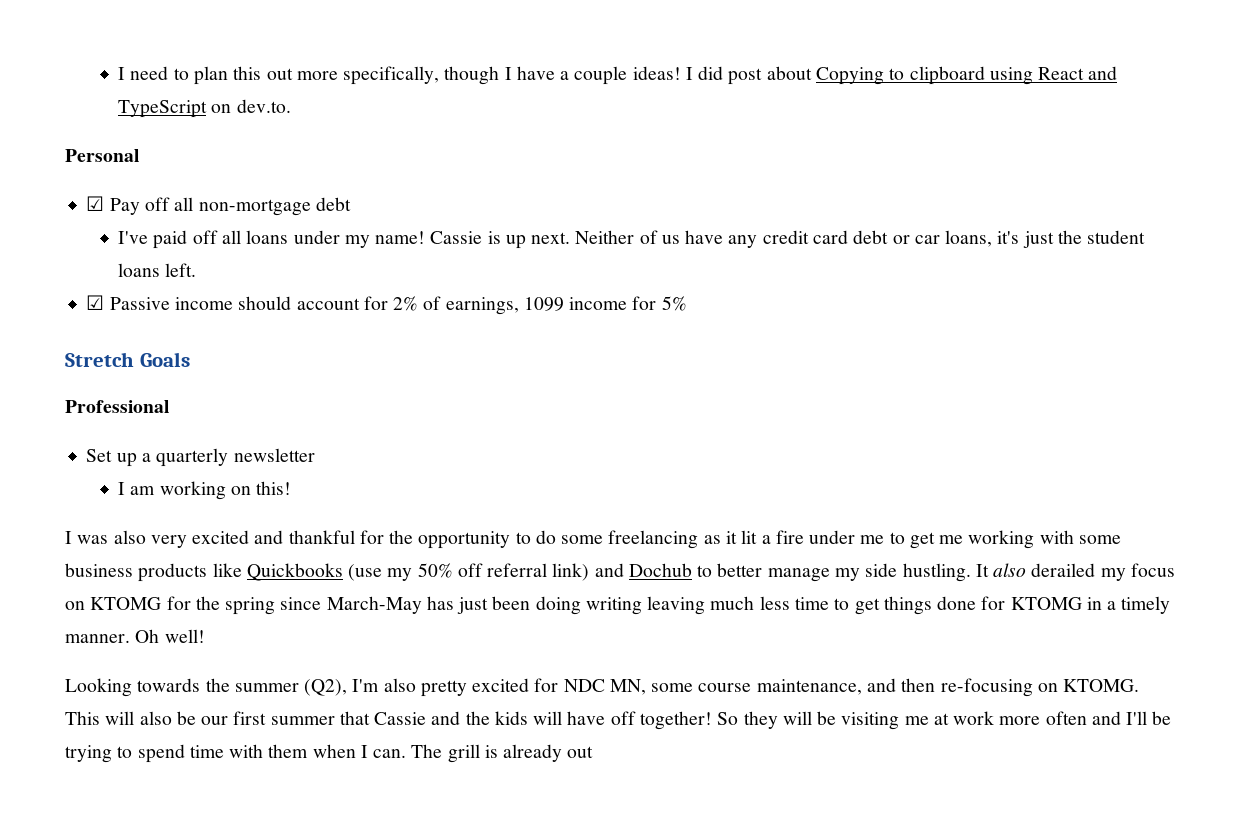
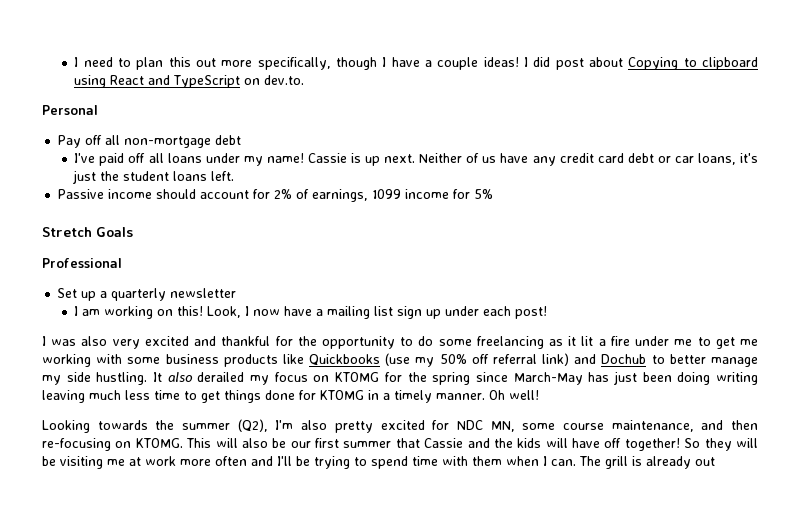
[86,196,105,211] ☑ -> (98, 110) none
[86,295,105,310] ☑ -> (235, 176) none
(292, 488) none -> [207,306,548,319] Look, I now have a mailing list sign up under each post!

